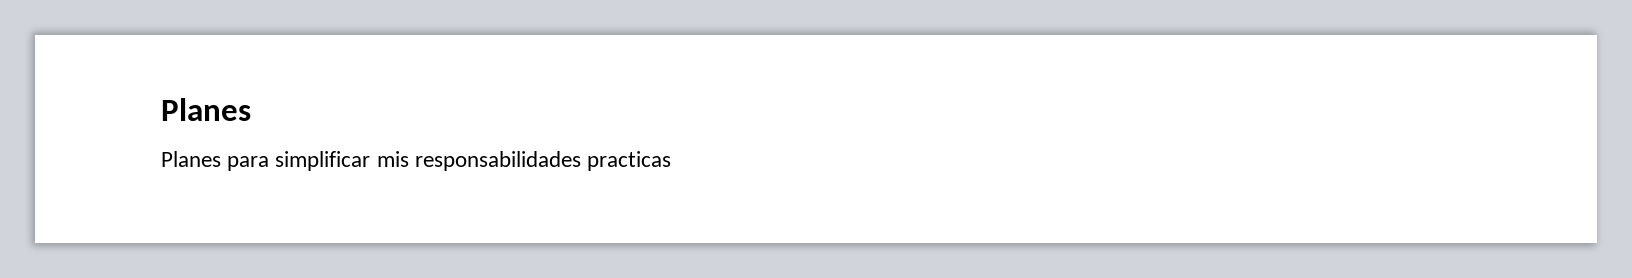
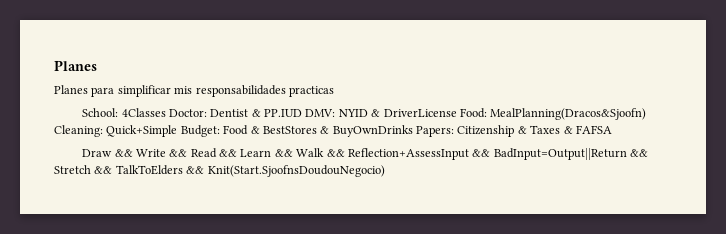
(672, 161) none -> [82,108,647,120] [54,125,612,137] [82,148,649,160] [54,165,385,177] // School: 4Classes Doctor: Dentist & PP.IUD DMV: NYID & DriverLicense Food: MealPlanning(Dracos&Sjoofn) Cleaning: Quick+Simple Budget: Food & BestStores & BuyOwnDrinks Papers: Citizenship & Taxes & FAFSA // Draw && Write && Read && Learn && Walk && Reflection+AssessInput && BadInput=Output||Return && Stretch && TalkToElders && Knit(Start.SjoofnsDoudouNegocio)

